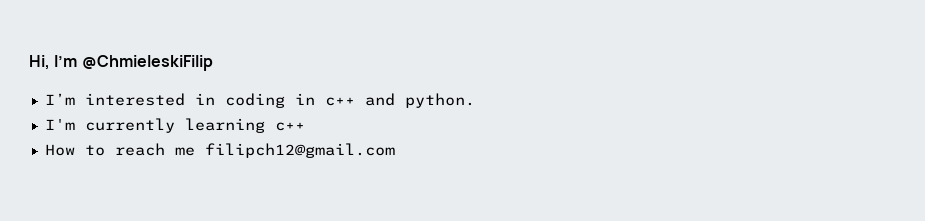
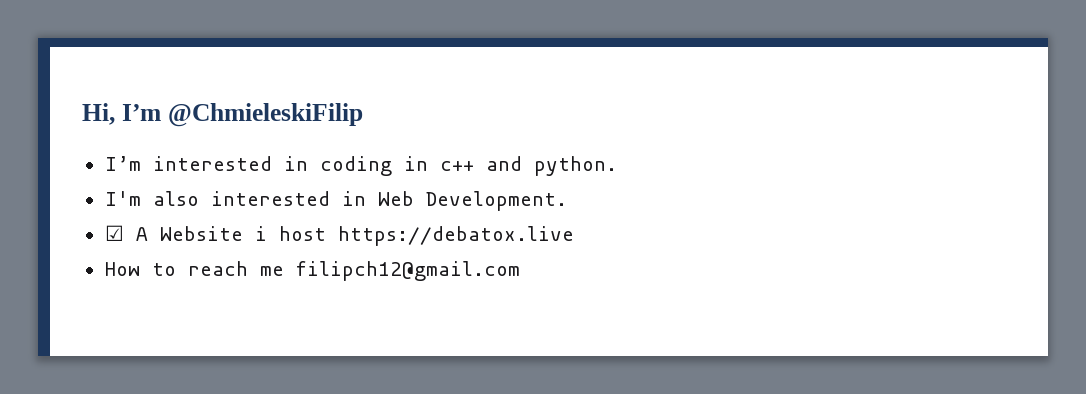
[84,118,305,133] currently learning c++ -> [152,191,567,211] [104,225,574,246] also interested in Web Development. // ☑ A Website i host https://debatox.live

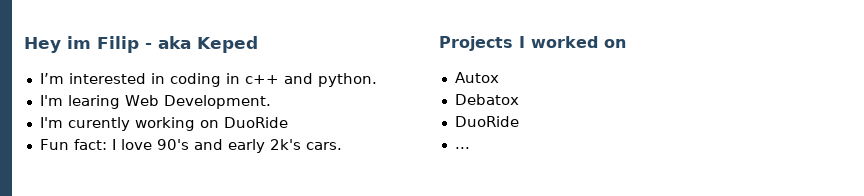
[82,103,363,127] Hi, I’m @ChmieleskiFilip -> [24,36,258,53] Hey im Filip - aka Keped
[152,191,366,206] also interested in -> [67,95,120,109] learing
[104,225,574,246] [104,261,520,281] ☑ A Website i host https://debatox.live // How to reach me filipch12@gmail.com -> [39,117,288,131] [39,139,342,153] [439,36,626,51] [454,72,499,83] [454,94,519,105] [454,116,519,127] [454,147,470,149] I'm curently working on DuoRide // Fun fact: I love 90's and early 2k's cars. // Projects I worked on // Autox // Debatox // DuoRide // ...

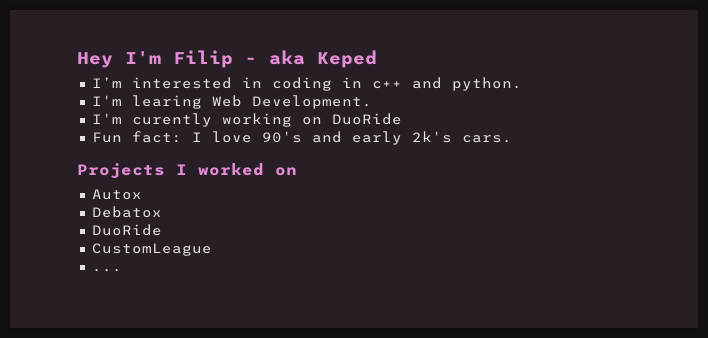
[67,36,91,49] im -> [125,51,161,64] I'm
(519, 121) none -> [91,243,212,256] // CustomLeague

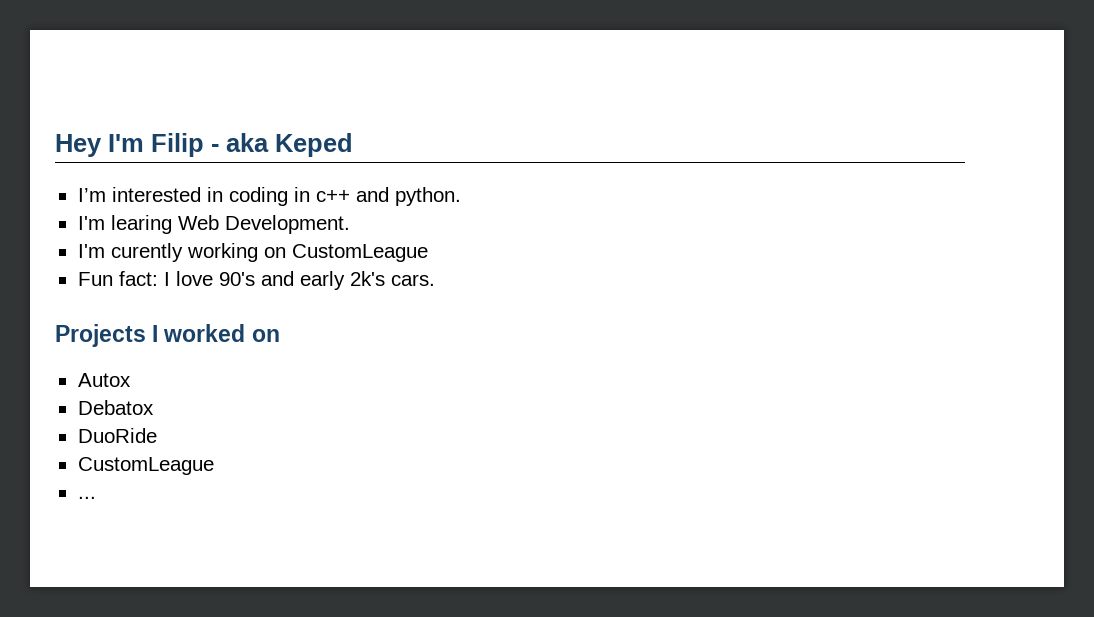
[331,113,402,125] DuoRide -> [291,244,428,262] CustomLeague

